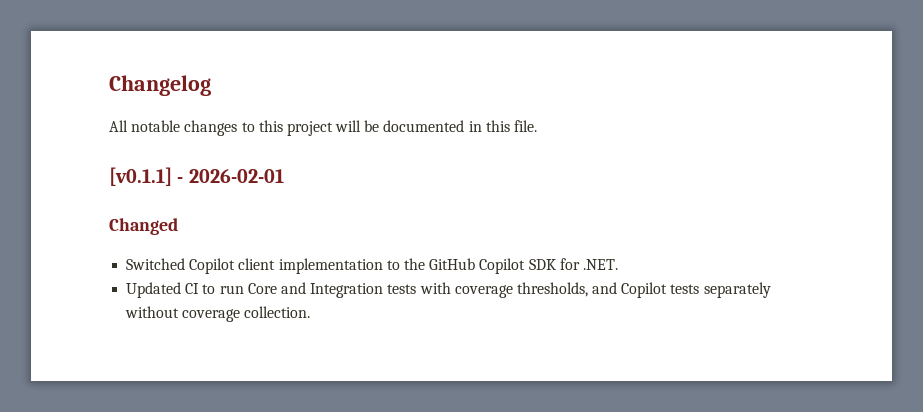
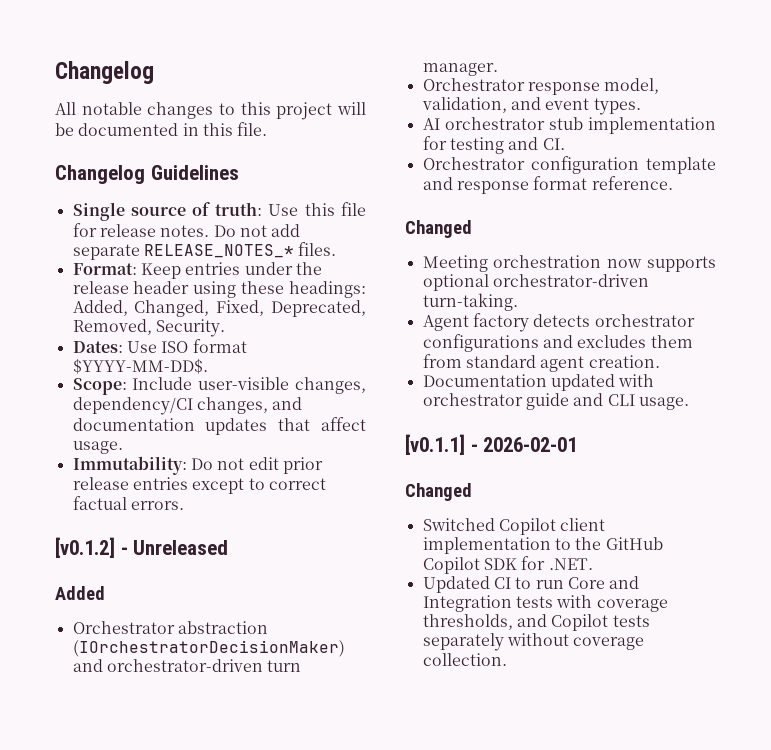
(538, 126) none -> [55,165,239,184] [72,202,366,221] [72,223,301,237] [72,242,337,260] [72,262,322,279] [72,281,366,298] [72,300,366,317] [72,319,225,337] [72,339,247,353] [72,358,208,374] [72,377,366,395] [72,397,303,415] [72,417,366,435] [72,441,123,454] [72,456,323,475] [72,477,326,494] [72,496,184,510] [55,537,229,558] [55,586,105,600] [72,621,268,634] [72,640,345,657] [72,659,302,672] [422,63,498,76] [422,78,660,95] [421,97,641,115] [422,117,716,134] [422,136,565,154] [422,156,716,174] [422,176,673,194] [405,220,472,238] [422,255,716,272] [422,274,649,291] [422,293,518,311] [422,313,695,332] [422,334,693,352] [422,354,660,372] [422,374,655,391] [422,393,689,410] // Changelog Guidelines // Single source of truth: Use this file for release notes. Do not add separate RELEASE_NOTES_* files. // Format: Keep entries under the release header using these headings: Added, Changed, Fixed, Deprecated, Removed, Security. // Dates: Use ISO format $YYYY-MM-DD$. // Scope: Include user-visible changes, dependency/CI changes, and documentation updates that affect usage. // Immutability: Do not edit prior release entries except to correct factual errors. // [v0.1.2] - Unreleased // Added // Orchestrator abstraction (IOrchestratorDecisionMaker) and orchestrator-driven turn manager. // Orchestrator response model, validation, and event types. // AI orchestrator stub implementation for testing and CI. // Orchestrator configuration template and response format reference. // Changed // Meeting orchestration now supports optional orchestrator-driven turn-taking. // Agent factory detects orchestrator configurations and excludes them from standard agent creation. // Documentation updated with orchestrator guide and CLI usage.

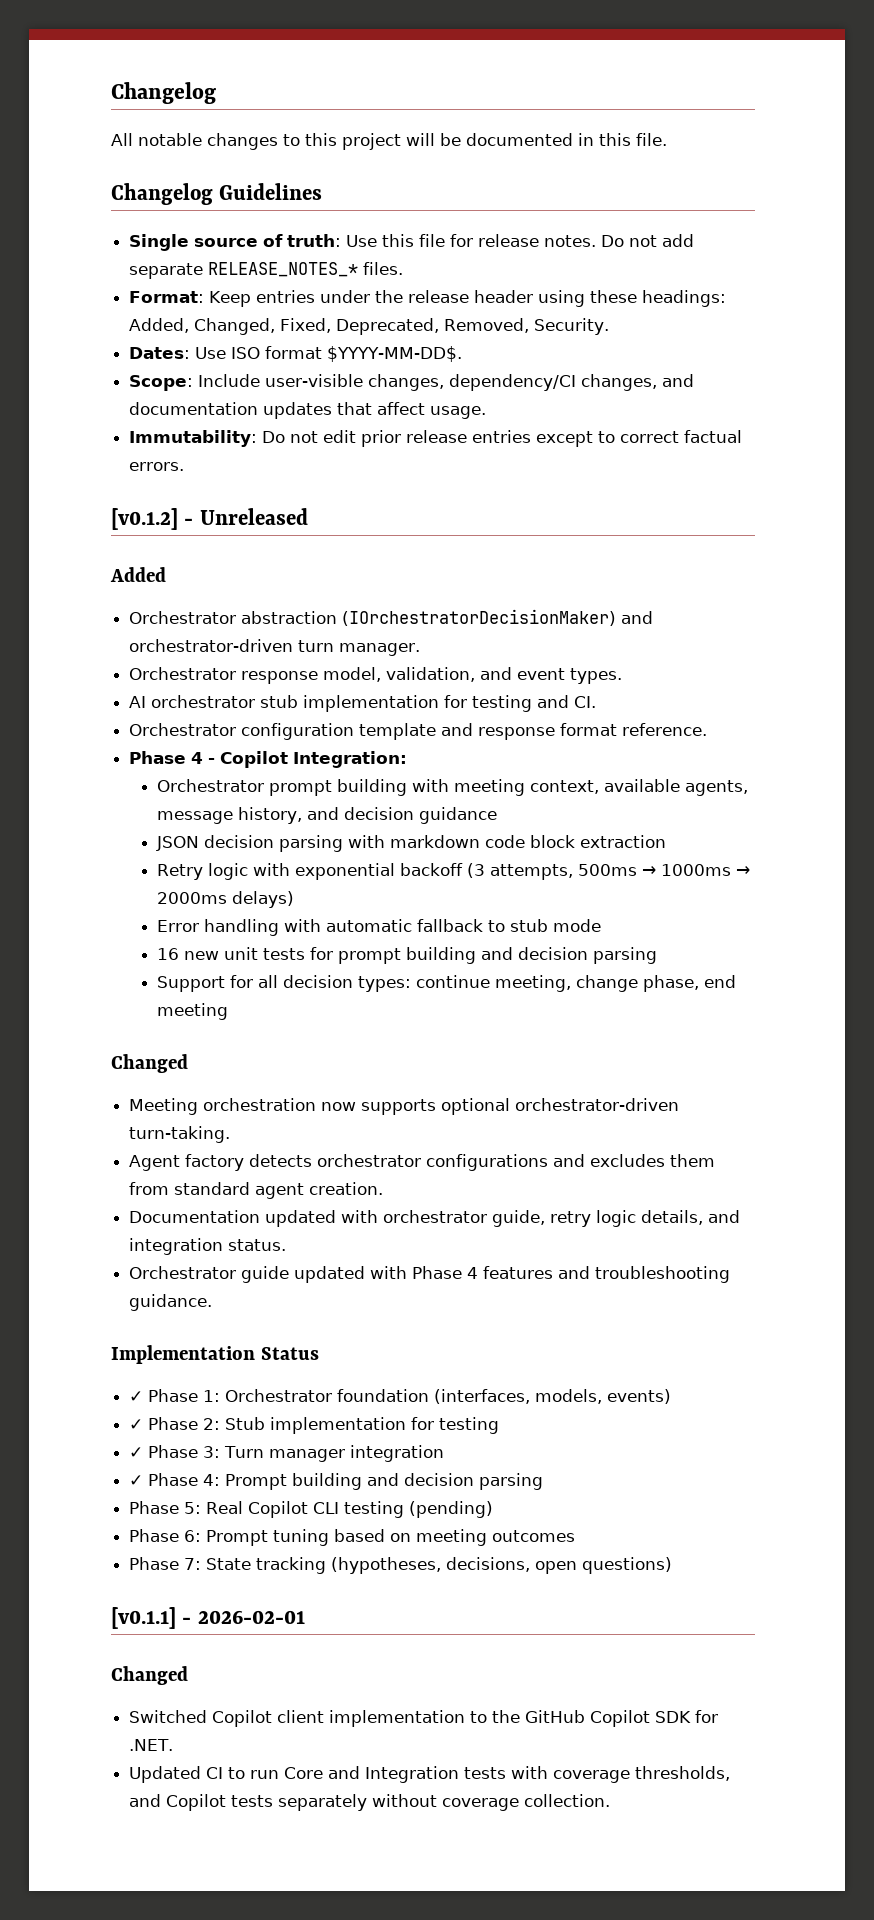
(673, 183) none -> [129,751,408,768] [157,779,749,796] [157,807,498,824] [156,835,667,852] [157,863,751,880] [157,891,295,908] [157,919,602,936] [157,947,658,964] [157,975,737,992] [157,1003,229,1020] // Phase 4 - Copilot Integration: // Orchestrator prompt building with meeting context, available agents, message history, and decision guidance // JSON decision parsing with markdown code block extraction // Retry logic with exponential backoff (3 attempts, 500ms → 1000ms → 2000ms delays) // Error handling with automatic fallback to stub mode // 16 new unit tests for prompt building and decision parsing // Support for all decision types: continue meeting, change phase, end meeting
[525,393,689,410] guide and CLI usage. -> [492,1210,741,1227] [129,1238,287,1255] [129,1266,731,1283] [129,1294,213,1311] [111,1345,319,1364] [129,1389,672,1404] [129,1417,500,1434] [129,1445,445,1462] [129,1473,544,1490] [129,1501,494,1518] [129,1529,576,1546] [129,1557,673,1574] guide, retry logic details, and integration status. // Orchestrator guide updated with Phase 4 features and troubleshooting guidance. // Implementation Status // ✓ Phase 1: Orchestrator foundation (interfaces, models, events) // ✓ Phase 2: Stub implementation for testing // ✓ Phase 3: Turn manager integration // ✓ Phase 4: Prompt building and decision parsing // Phase 5: Real Copilot CLI testing (pending) // Phase 6: Prompt tuning based on meeting outcomes // Phase 7: State tracking (hypotheses, decisions, open questions)

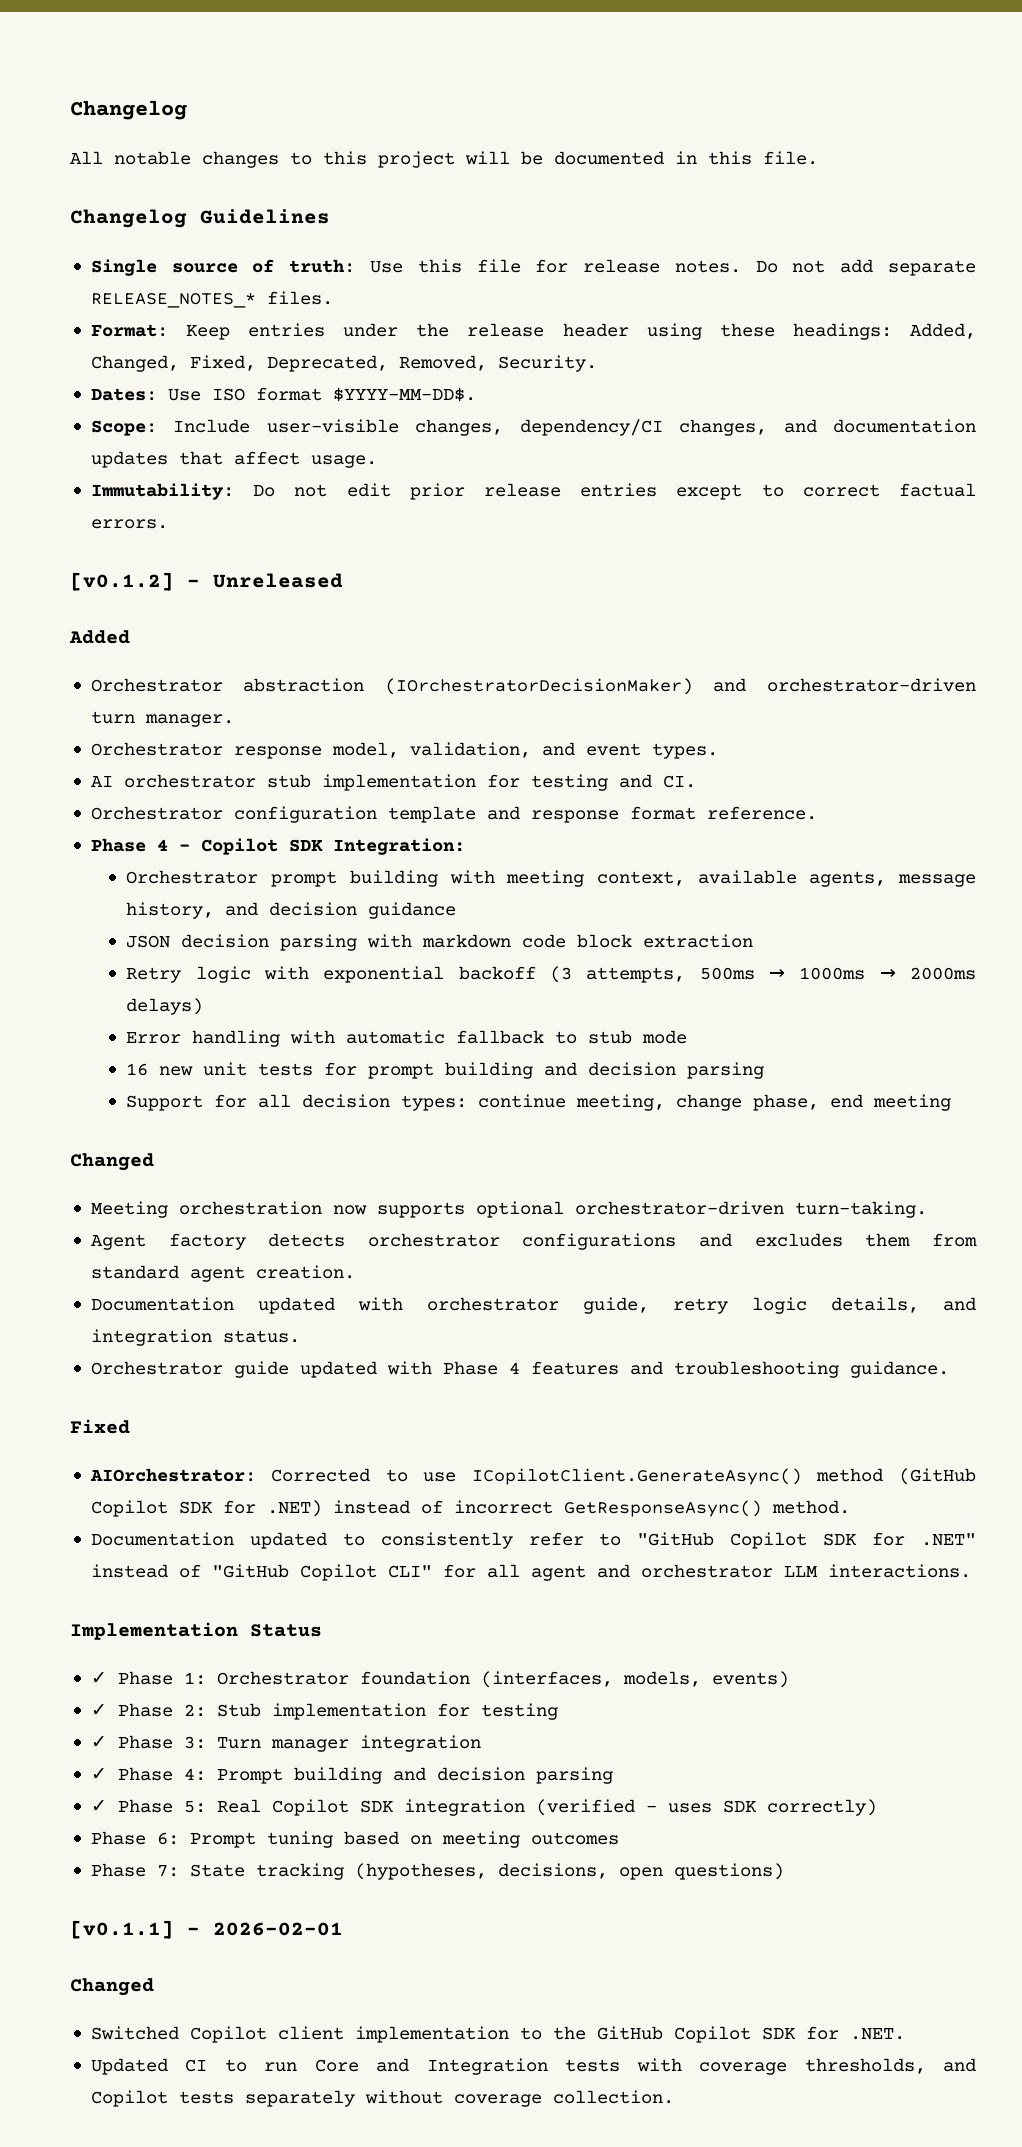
(289, 759) none -> [288,839,323,852] SDK
(213, 1302) none -> [70,1419,130,1434] [89,1468,976,1485] [90,1500,850,1517] [90,1532,976,1549] [90,1564,971,1581] // Fixed // AIOrchestrator: Corrected to use ICopilotClient.GenerateAsync() method (GitHub Copilot SDK for .NET) instead of incorrect GetResponseAsync() method. // Documentation updated to consistently refer to "GitHub Copilot SDK for .NET" instead of "GitHub Copilot CLI" for all agent and orchestrator LLM interactions.
(544, 1481) none -> [90,1800,107,1812] ✓
[313,1501,494,1518] CLI testing (pending) -> [359,1799,877,1816] SDK integration (verified - uses SDK correctly)

